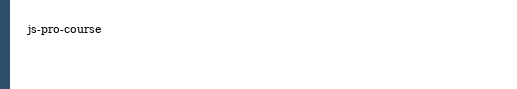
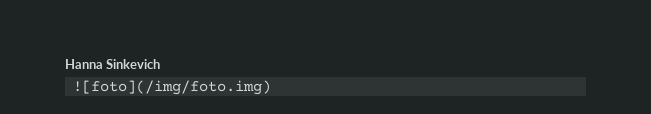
[26,25,102,35] js-pro-course -> [65,59,161,69] [72,80,271,95] Hanna Sinkevich // ![foto](/img/foto.img)

